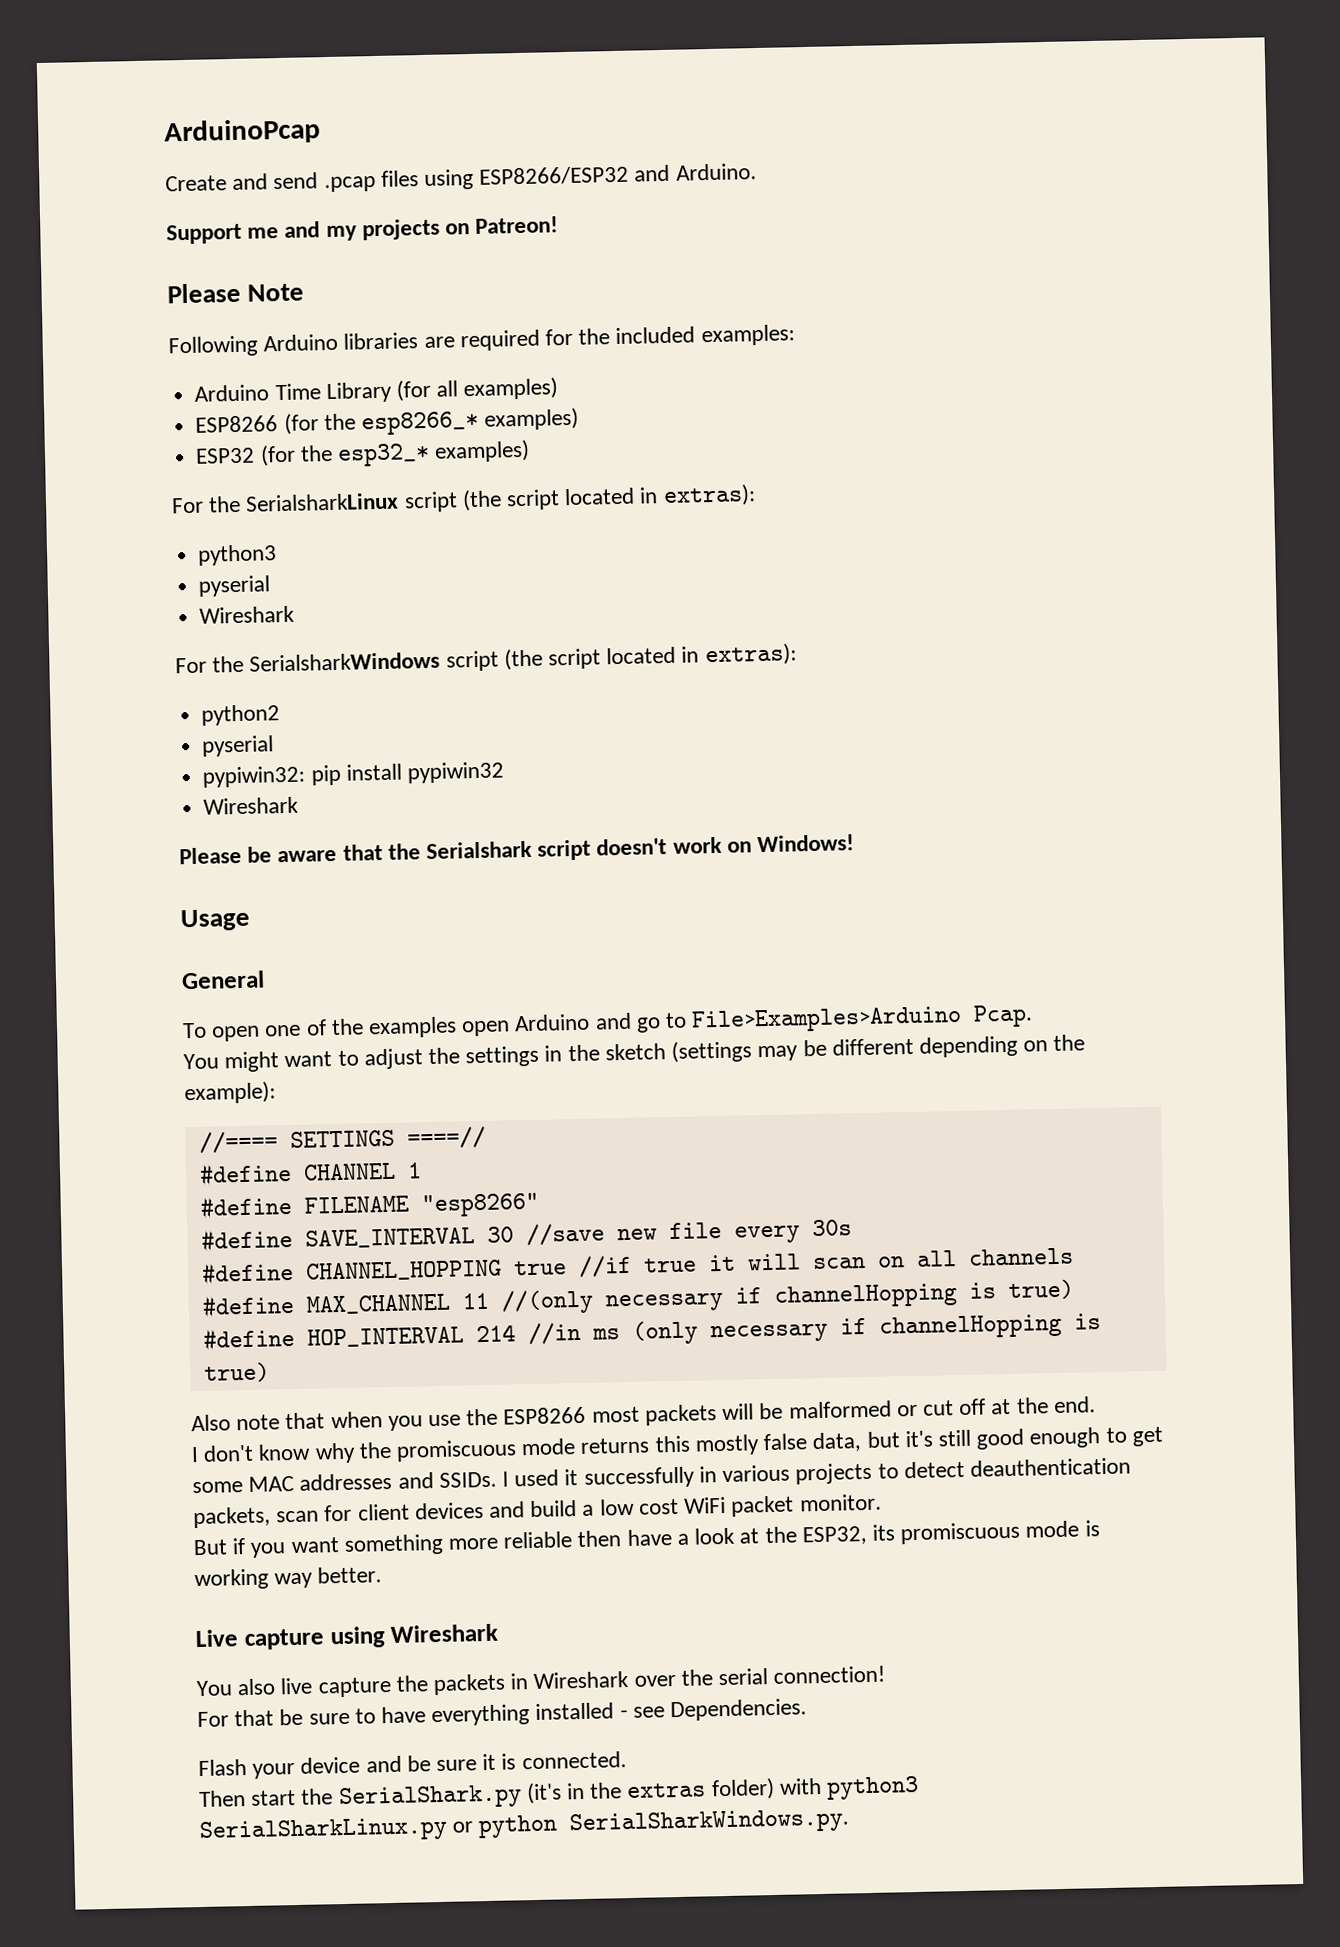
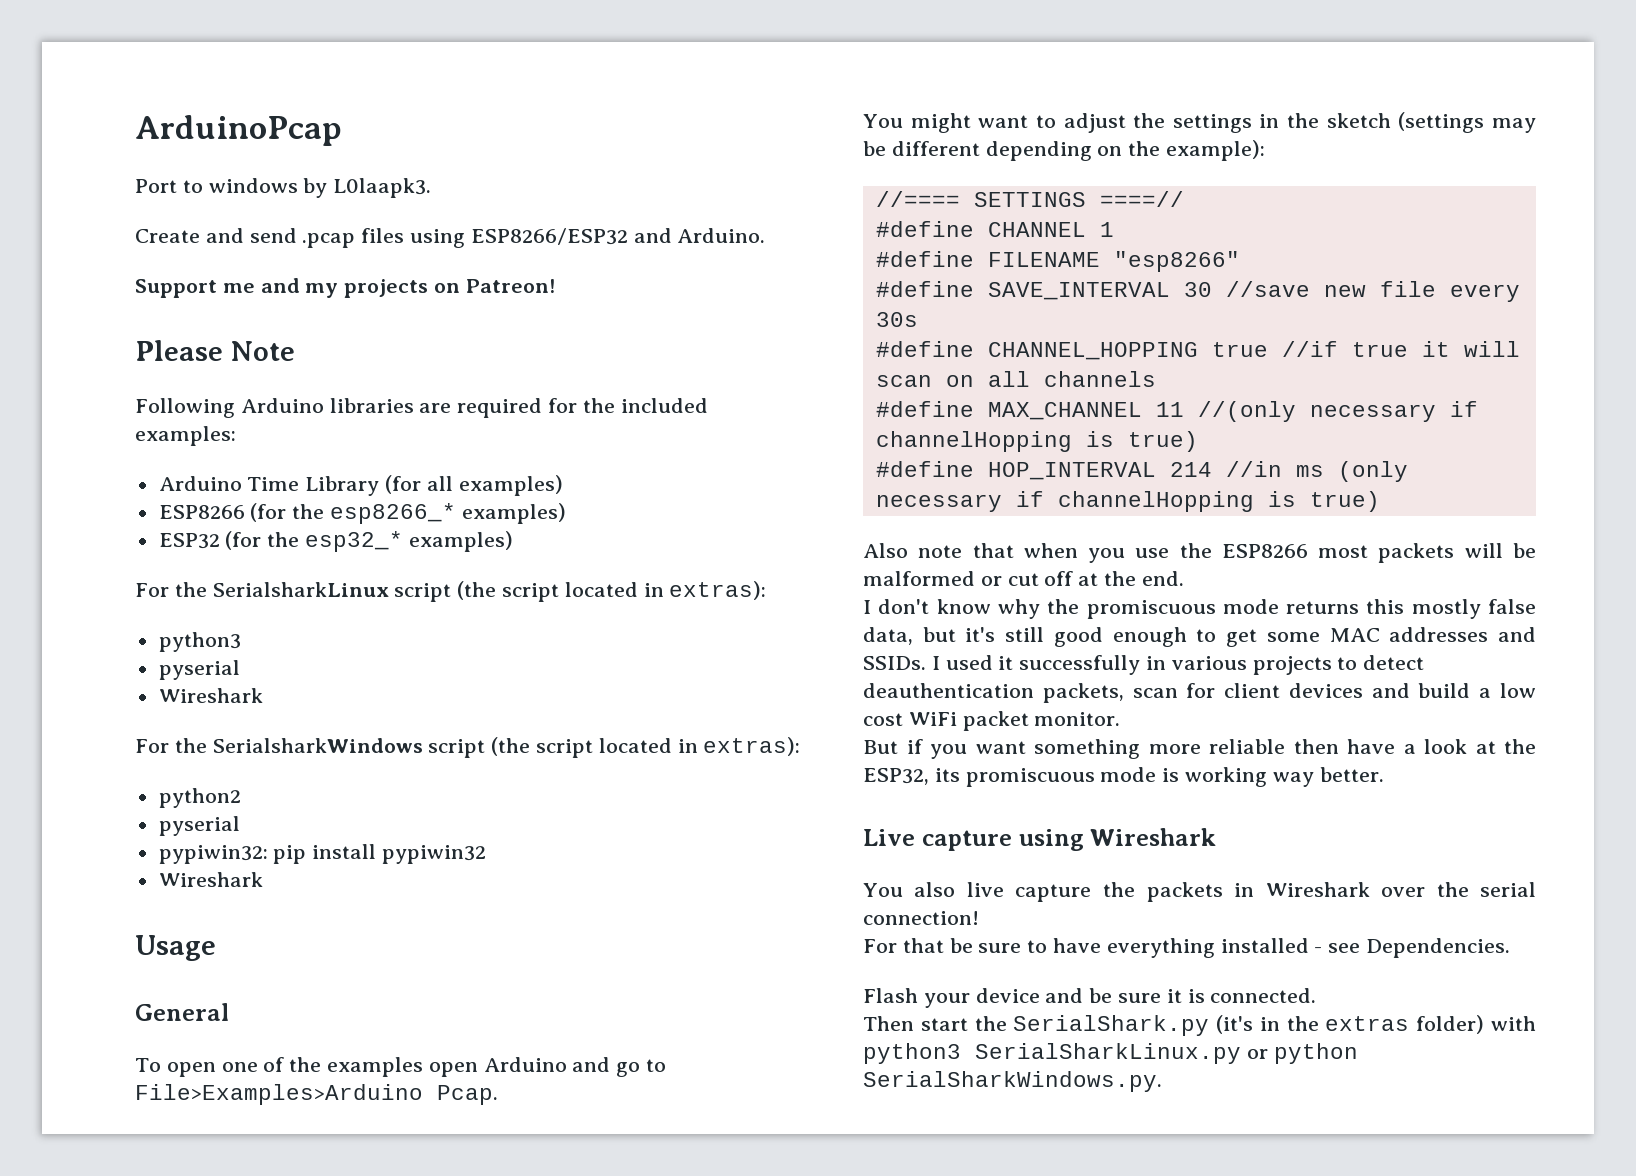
(321, 132) none -> [135,178,432,198] // Port to windows by L0laapk3.
[179,834,855,865] // Please be aware that the Serialshark script doesn't work on Windows! -> (263, 879) none

